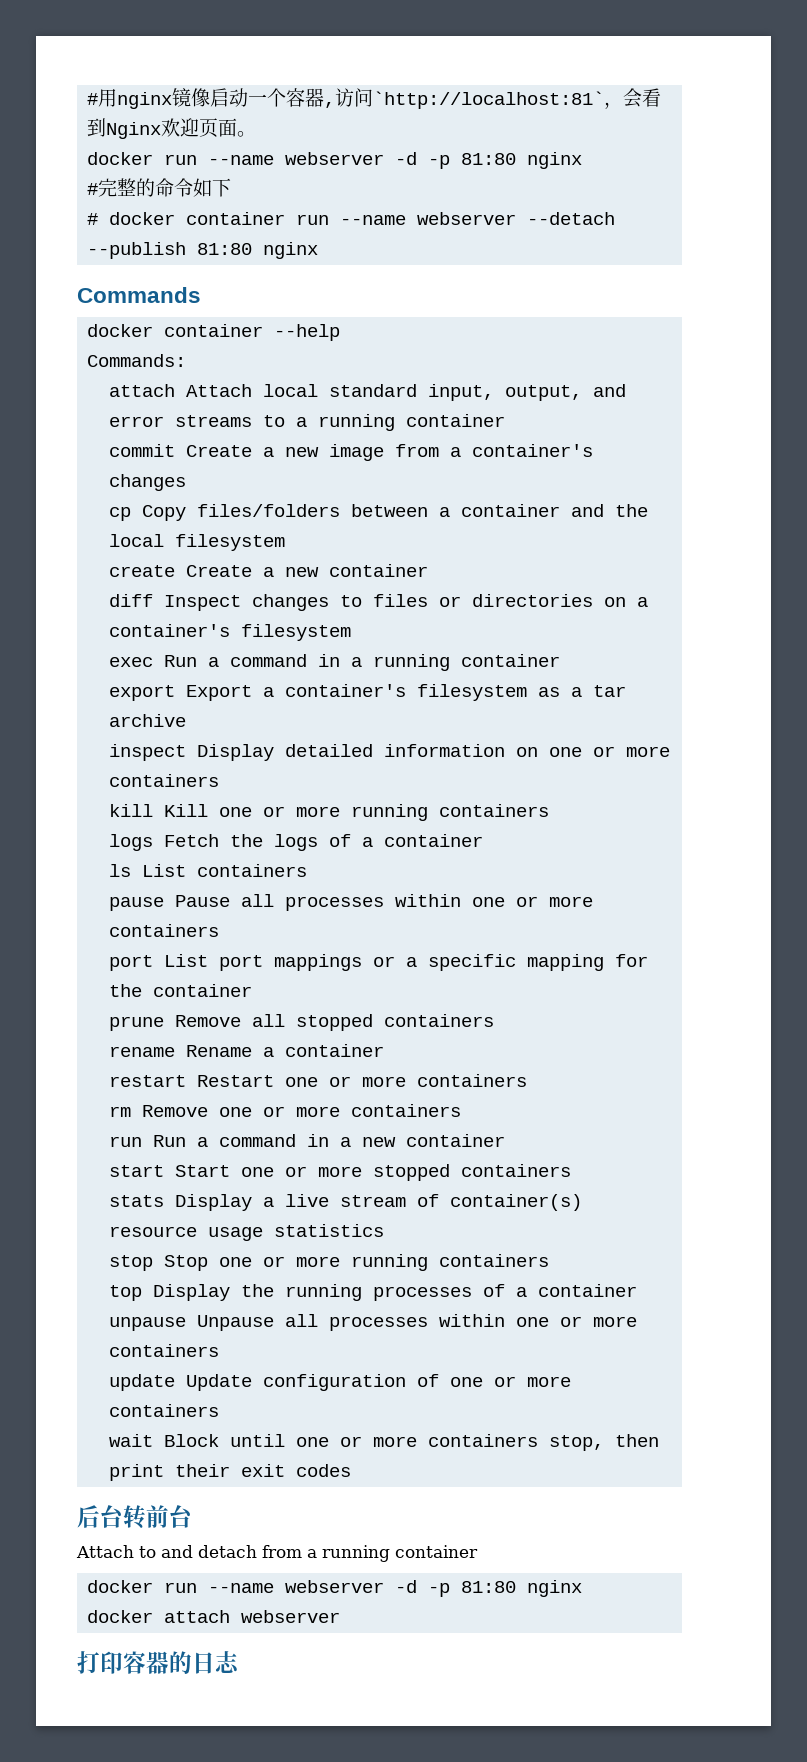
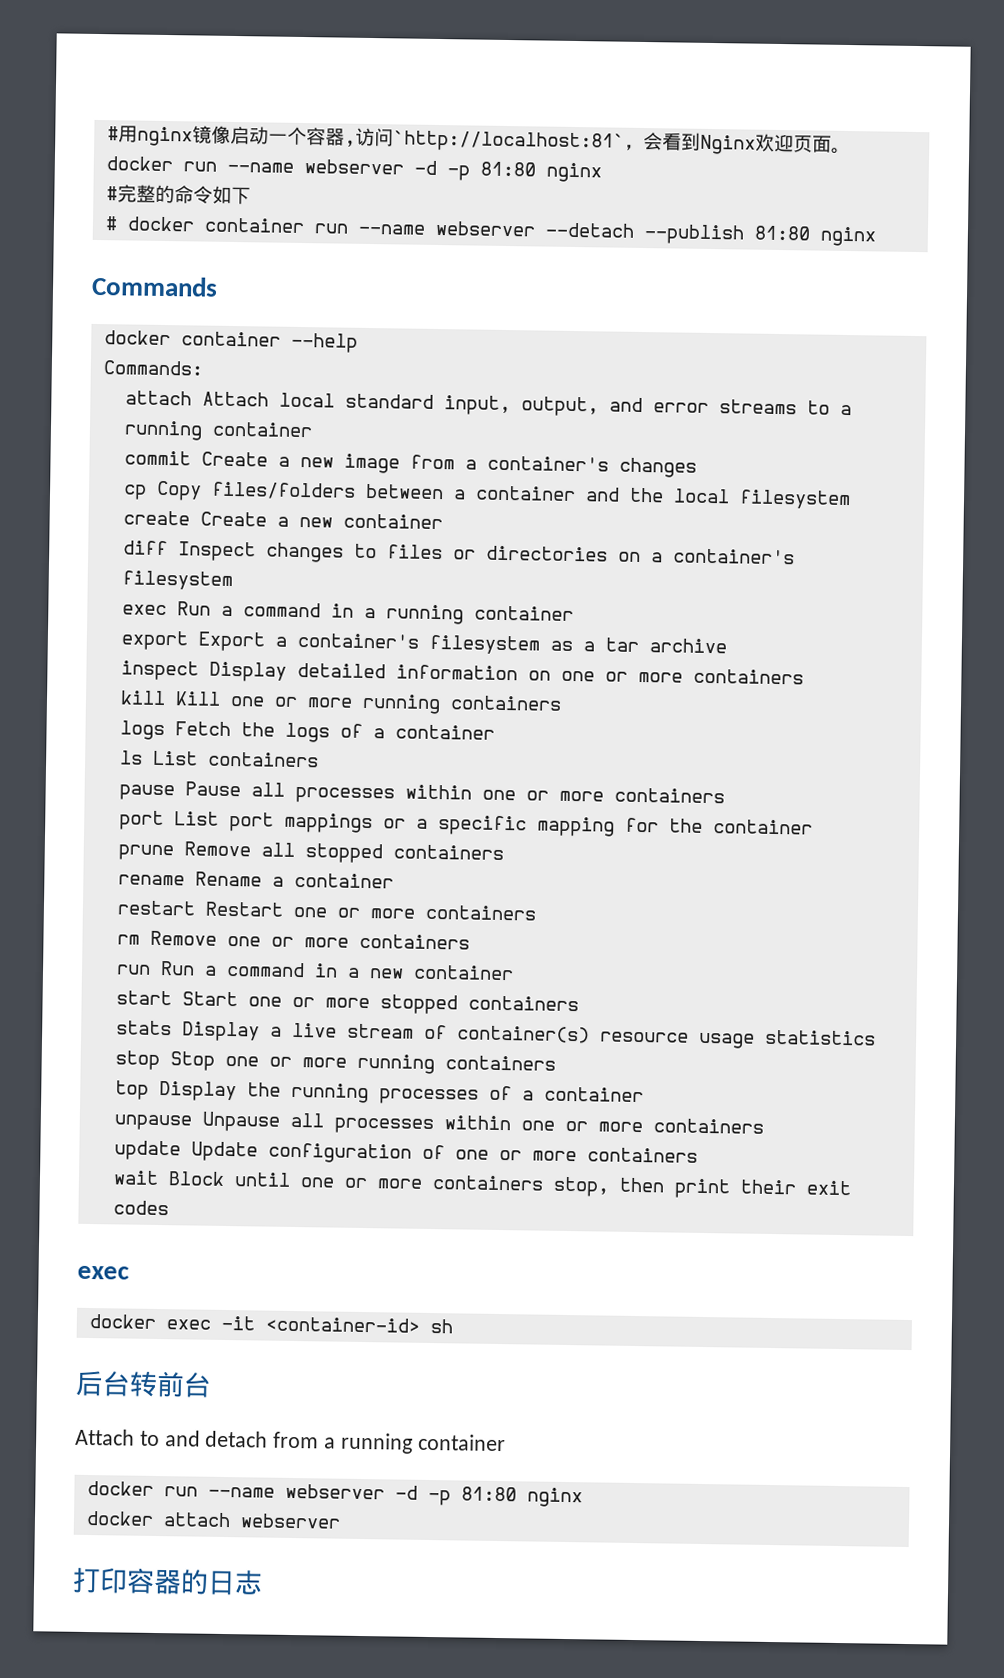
(352, 1470) none -> [77,1265,130,1280] [88,1313,453,1334] // exec // docker exec -it <container-id> sh

